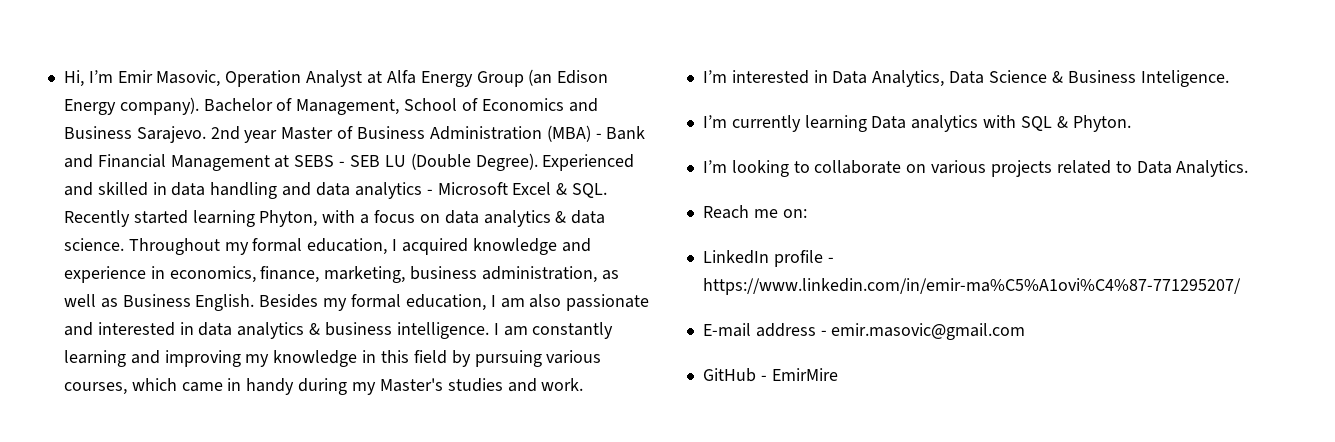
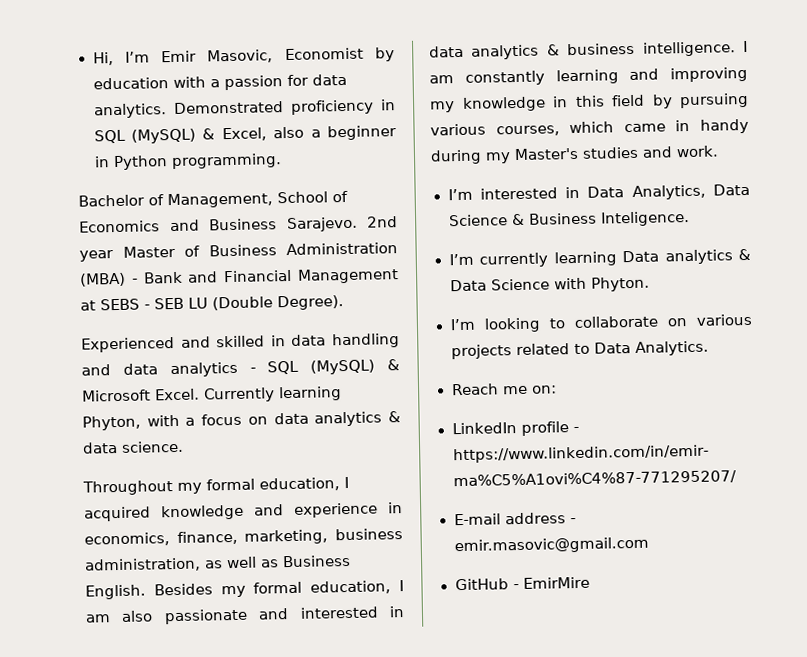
[225,69,609,87] [63,97,199,115] Operation Analyst at Alfa Energy Group (an Edison Energy company). -> [284,47,396,62] [92,73,347,91] [93,99,397,119] [93,125,397,144] [93,153,282,171] Economist by education with a passion for data analytics. Demonstrated proficiency in SQL (MySQL) & Excel, also a beginner in Python programming. //
(538, 162) none -> (344, 303) //
[437,182,608,198] [63,210,188,227] Microsoft Excel & SQL. Recently started -> [267,359,400,375] [82,387,275,403] SQL (MySQL) & Microsoft Excel. Currently
(124, 244) none -> (184, 446) //
[983,115,1068,131] with SQL & -> [738,248,751,261] [449,277,587,292] & Data Science with

